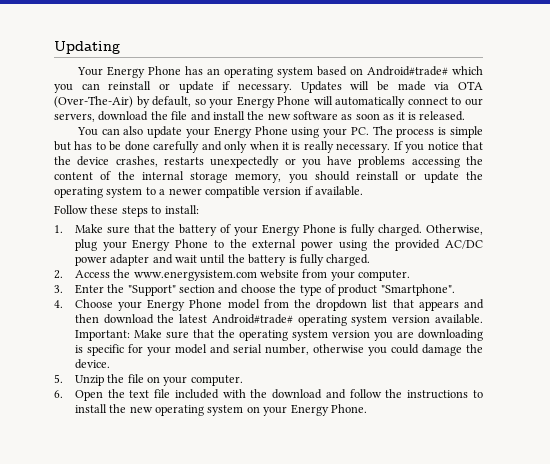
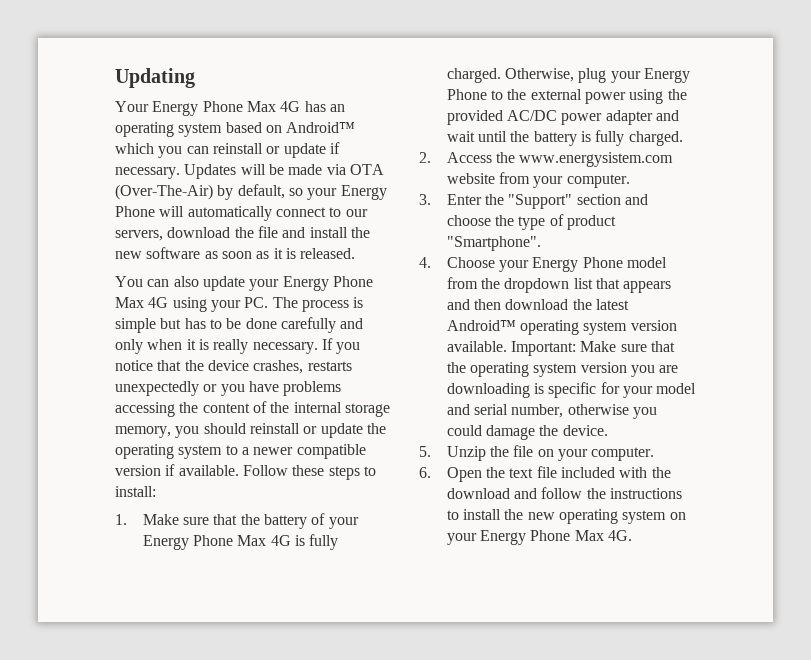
(181, 70) none -> [246,101,301,112] Max 4G
[366,66,448,76] Android#trade# -> [286,122,356,133] Android™
(288, 130) none -> [115,297,169,308] Max 4G
(363, 191) // -> (239, 470) none
(336, 228) none -> [237,535,291,546] Max 4G
[211,314,293,324] Android#trade# -> [446,320,516,331] Android™
[330,404,367,413] Phone. -> [530,530,633,541] Phone Max 4G.

